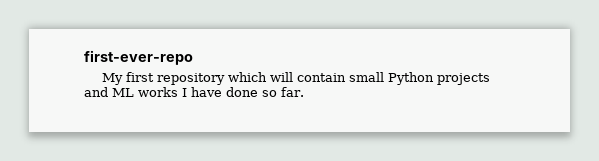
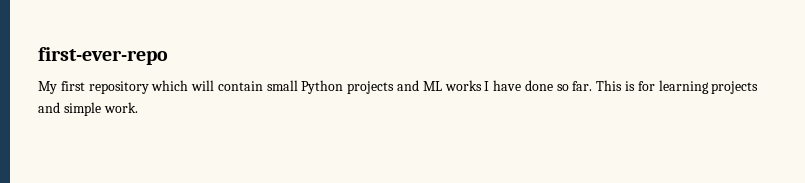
(304, 92) none -> [596,80,759,94] [38,102,138,116] This is for learning projects and simple work.

